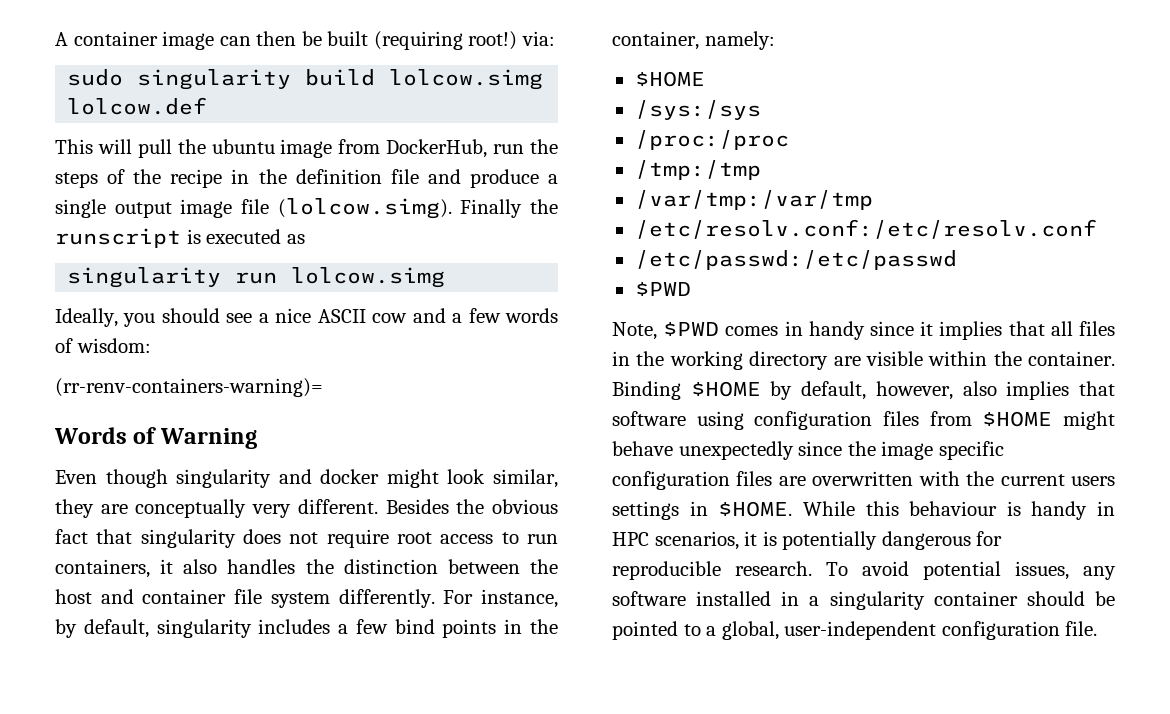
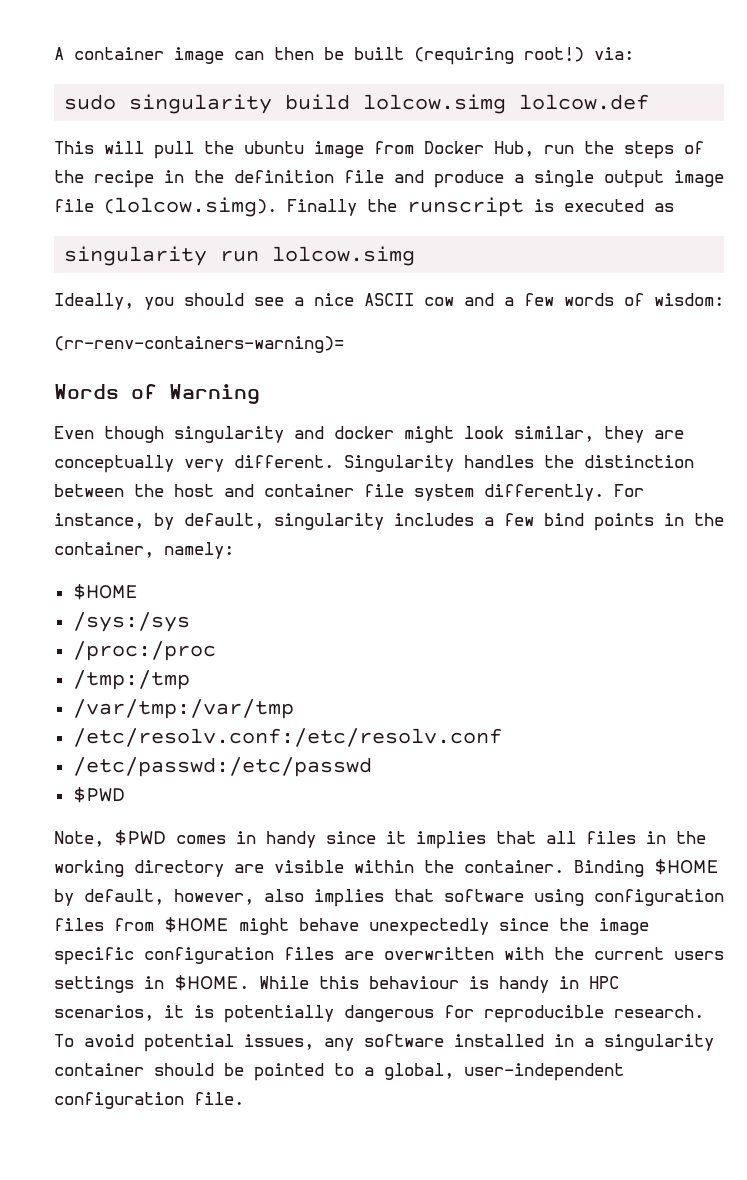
[386,139,488,158] DockerHub, -> [424,141,534,157] Docker Hub,
[385,499,558,514] [55,529,558,548] [55,559,218,578] Besides the obvious fact that singularity does not require root access to run containers, it also -> [344,455,454,472] Singularity

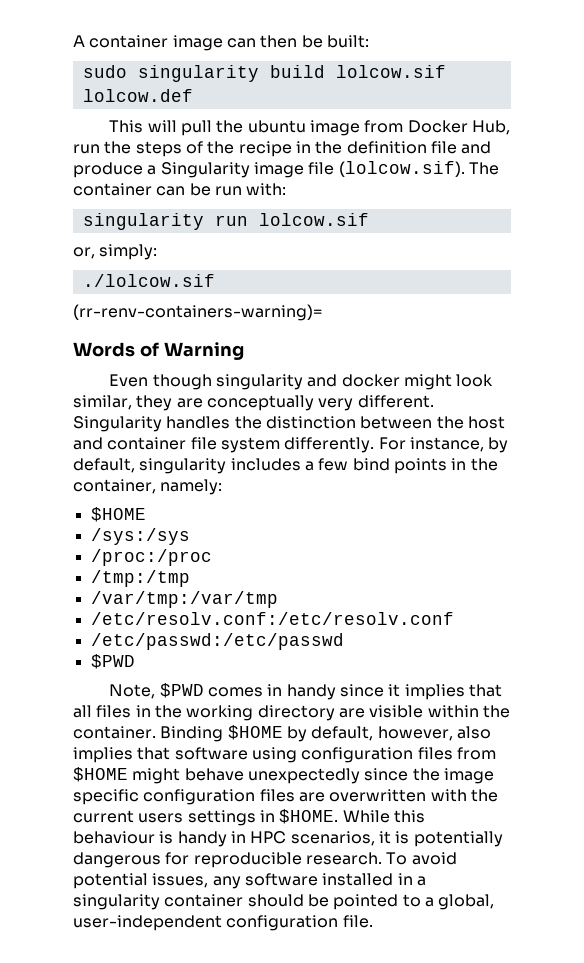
[354,47,634,65] built (requiring root!) via: -> [326,35,369,48] built:
[363,94,507,114] lolcow.simg -> [335,65,446,78] lolcow.sif
[534,170,724,188] [54,197,674,217] [64,246,416,266] [54,293,724,310] single output image file (lolcow.simg). Finally the runscript is executed as // singularity run lolcow.simg // Ideally, you should see a nice ASCII cow and a few words of wisdom: -> [160,161,499,178] [73,183,287,196] [82,213,369,230] [73,244,158,260] [82,274,215,287] Singularity image file (lolcow.sif). The container can be run with: // singularity run lolcow.sif // or, simply: // ./lolcow.sif

